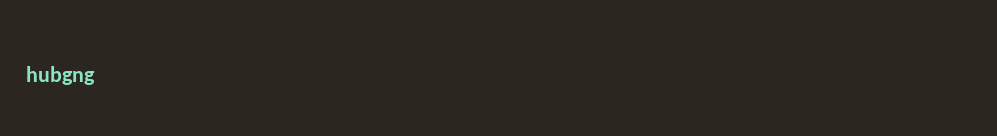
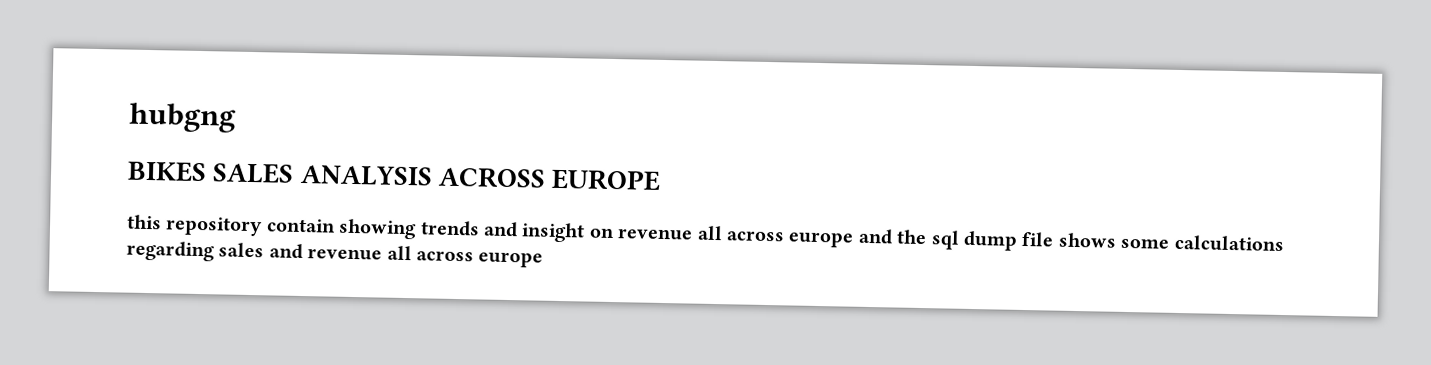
(95, 75) none -> [127,160,662,191] [126,214,1285,253] [126,240,544,268] // BIKES SALES ANALYSIS ACROSS EUROPE // this repository contain showing trends and insight on revenue all across europe and the sql dump file shows some calculations regarding sales and revenue all across europe

